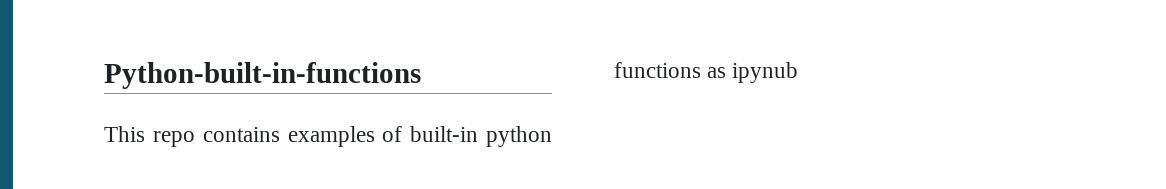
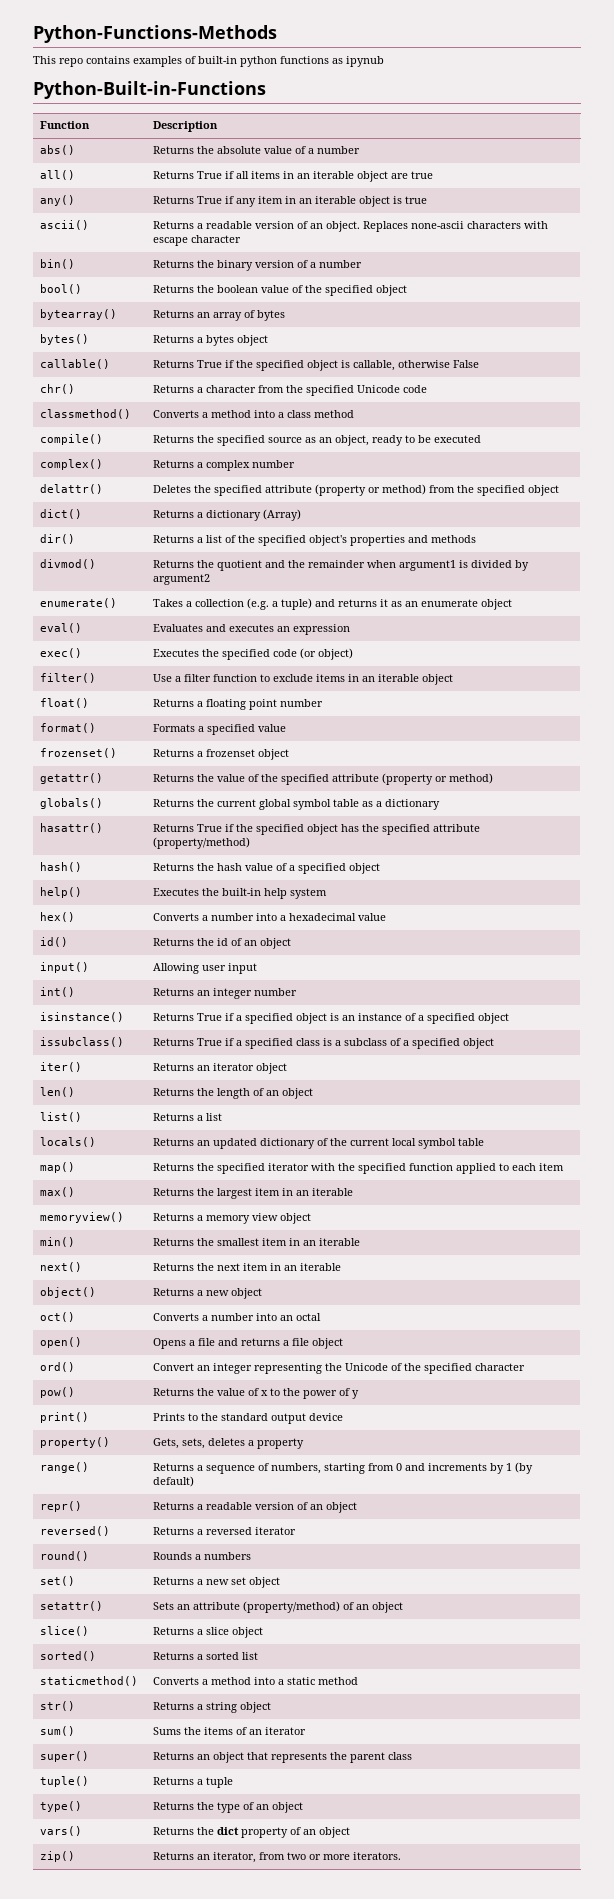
[104,62,421,89] Python-built-in-functions -> [33,25,277,43] Python-Functions-Methods
(799, 72) none -> [33,81,266,99] [40,121,91,129] [153,121,219,132] [40,145,76,155] [153,146,361,154] [40,170,76,180] [153,171,434,182] [40,195,76,206] [153,196,428,207] [40,220,90,230] [153,221,549,232] [153,235,242,246] [40,259,76,269] [153,260,363,271] [40,284,83,294] [153,285,408,296] [40,309,118,320] [153,310,286,321] [40,334,90,345] [153,335,269,346] [40,359,111,369] [153,360,480,371] [40,384,76,394] [153,385,428,396] [40,409,132,419] [153,410,355,418] [40,434,104,445] [153,435,482,446] [40,459,104,470] [153,460,296,471] [40,484,104,494] [153,484,560,496] [40,509,83,519] [153,509,302,521] [40,534,76,544] [153,535,477,546] [40,559,97,569] [153,560,530,571] [153,574,211,585] [40,598,118,608] [153,598,513,610] [40,623,83,633] [153,624,351,635] [40,648,83,658] [153,648,354,660] [40,673,97,683] [153,674,454,685] [40,698,90,708] [153,699,324,710] [40,723,97,733] [153,724,287,735] [40,748,118,758] [153,749,290,760] [40,773,104,784] [153,773,494,785] [40,798,104,809] [153,799,441,810] [40,823,104,833] [153,824,481,835] [153,837,251,849] [40,862,83,872] [153,863,381,874] [40,887,83,898] [153,888,328,899] [40,912,76,922] [153,913,387,921] [40,937,69,947] [153,938,292,949] [40,962,90,973] [153,963,258,974] [40,987,76,997] [153,988,298,999] [40,1012,125,1022] [153,1013,510,1024] [40,1037,125,1047] [153,1038,495,1049] [40,1062,83,1072] [153,1063,288,1074] [40,1087,76,1097] [153,1088,314,1099] [40,1112,83,1122] [153,1113,223,1121] [40,1137,97,1147] [153,1138,485,1149] [40,1162,76,1173] [153,1163,565,1174] [40,1187,76,1197] [153,1188,354,1199] [40,1212,125,1223] [153,1213,312,1224] [40,1237,76,1247] [153,1238,361,1246] [40,1262,83,1272] [153,1263,342,1271] [40,1287,97,1298] [153,1288,263,1299] [40,1312,76,1322] [153,1313,322,1321] [40,1337,83,1348] [153,1338,344,1349] [40,1362,76,1372] [153,1363,526,1374] [40,1387,76,1398] [153,1388,360,1399] [40,1412,90,1423] [153,1413,344,1424] [40,1437,111,1448] [153,1438,305,1449] [40,1462,90,1473] [153,1462,534,1474] [153,1476,195,1487] [40,1501,83,1512] [153,1502,358,1513] [40,1526,111,1536] [153,1527,297,1535] [40,1551,90,1561] [153,1552,252,1560] [40,1576,76,1586] [153,1577,281,1588] [40,1601,104,1611] [153,1601,404,1613] [40,1626,90,1636] [153,1627,264,1638] [40,1651,97,1661] [153,1652,259,1660] [40,1676,139,1686] [153,1677,359,1685] [40,1701,76,1711] [153,1702,272,1713] [40,1726,76,1736] [153,1727,307,1735] [40,1751,90,1762] [153,1752,413,1763] [40,1776,90,1787] [153,1777,234,1788] [40,1801,83,1812] [153,1802,304,1813] [40,1826,83,1836] [153,1827,351,1838] [40,1851,76,1862] [153,1852,402,1863] // Python-Built-in-Functions // Function | Description // abs() | Returns the absolute value of a number // all() | Returns True if all items in an iterable object are true // any() | Returns True if any item in an iterable object is true // ascii() | Returns a readable version of an object. Replaces none-ascii characters with escape character // bin() | Returns the binary version of a number // bool() | Returns the boolean value of the specified object // bytearray() | Returns an array of bytes // bytes() | Returns a bytes object // callable() | Returns True if the specified object is callable, otherwise False // chr() | Returns a character from the specified Unicode code // classmethod() | Converts a method into a class method // compile() | Returns the specified source as an object, ready to be executed // complex() | Returns a complex number // delattr() | Deletes the specified attribute (property or method) from the specified object // dict() | Returns a dictionary (Array) // dir() | Returns a list of the specified object's properties and methods // divmod() | Returns the quotient and the remainder when argument1 is divided by argument2 // enumerate() | Takes a collection (e.g. a tuple) and returns it as an enumerate object // eval() | Evaluates and executes an expression // exec() | Executes the specified code (or object) // filter() | Use a filter function to exclude items in an iterable object // float() | Returns a floating point number // format() | Formats a specified value // frozenset() | Returns a frozenset object // getattr() | Returns the value of the specified attribute (property or method) // globals() | Returns the current global symbol table as a dictionary // hasattr() | Returns True if the specified object has the specified attribute (property/method) // hash() | Returns the hash value of a specified object // help() | Executes the built-in help system // hex() | Converts a number into a hexadecimal value // id() | Returns the id of an object // input() | Allowing user input // int() | Returns an integer number // isinstance() | Returns True if a specified object is an instance of a specified object // issubclass() | Returns True if a specified class is a subclass of a specified object // iter() | Returns an iterator object // len() | Returns the length of an object // list() | Returns a list // locals() | Returns an updated dictionary of the current local symbol table // map() | Returns the specified iterator with the specified function applied to each item // max() | Returns the largest item in an iterable // memoryview() | Returns a memory view object // min() | Returns the smallest item in an iterable // next() | Returns the next item in an iterable // object() | Returns a new object // oct() | Converts a number into an octal // open() | Opens a file and returns a file object // ord() | Convert an integer representing the Unicode of the specified character // pow() | Returns the value of x to the power of y // print() | Prints to the standard output device // property() | Gets, sets, deletes a property // range() | Returns a sequence of numbers, starting from 0 and increments by 1 (by default) // repr() | Returns a readable version of an object // reversed() | Returns a reversed iterator // round() | Rounds a numbers // set() | Returns a new set object // setattr() | Sets an attribute (property/method) of an object // slice() | Returns a slice object // sorted() | Returns a sorted list // staticmethod() | Converts a method into a static method // str() | Returns a string object // sum() | Sums the items of an iterator // super() | Returns an object that represents the parent class // tuple() | Returns a tuple // type() | Returns the type of an object // vars() | Returns the dict property of an object // zip() | Returns an iterator, from two or more iterators.

